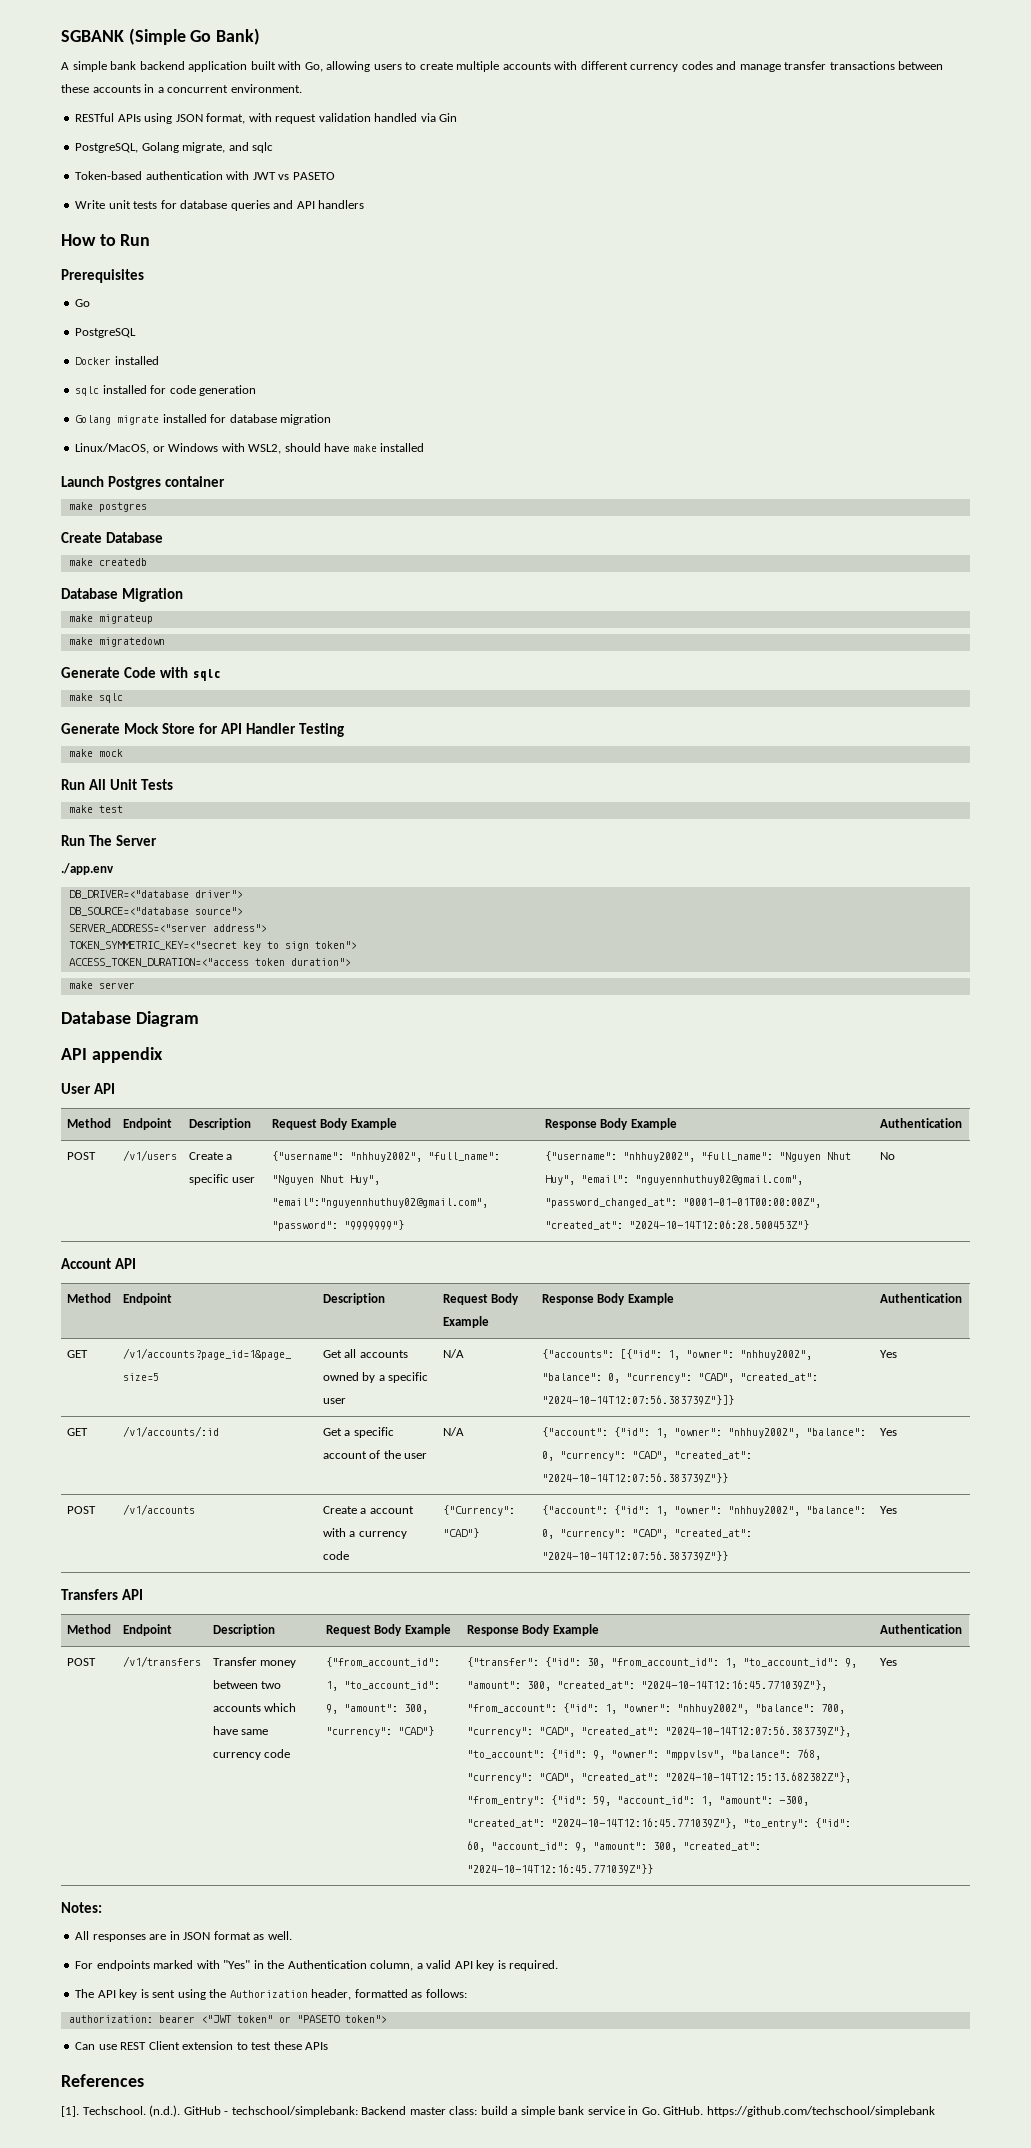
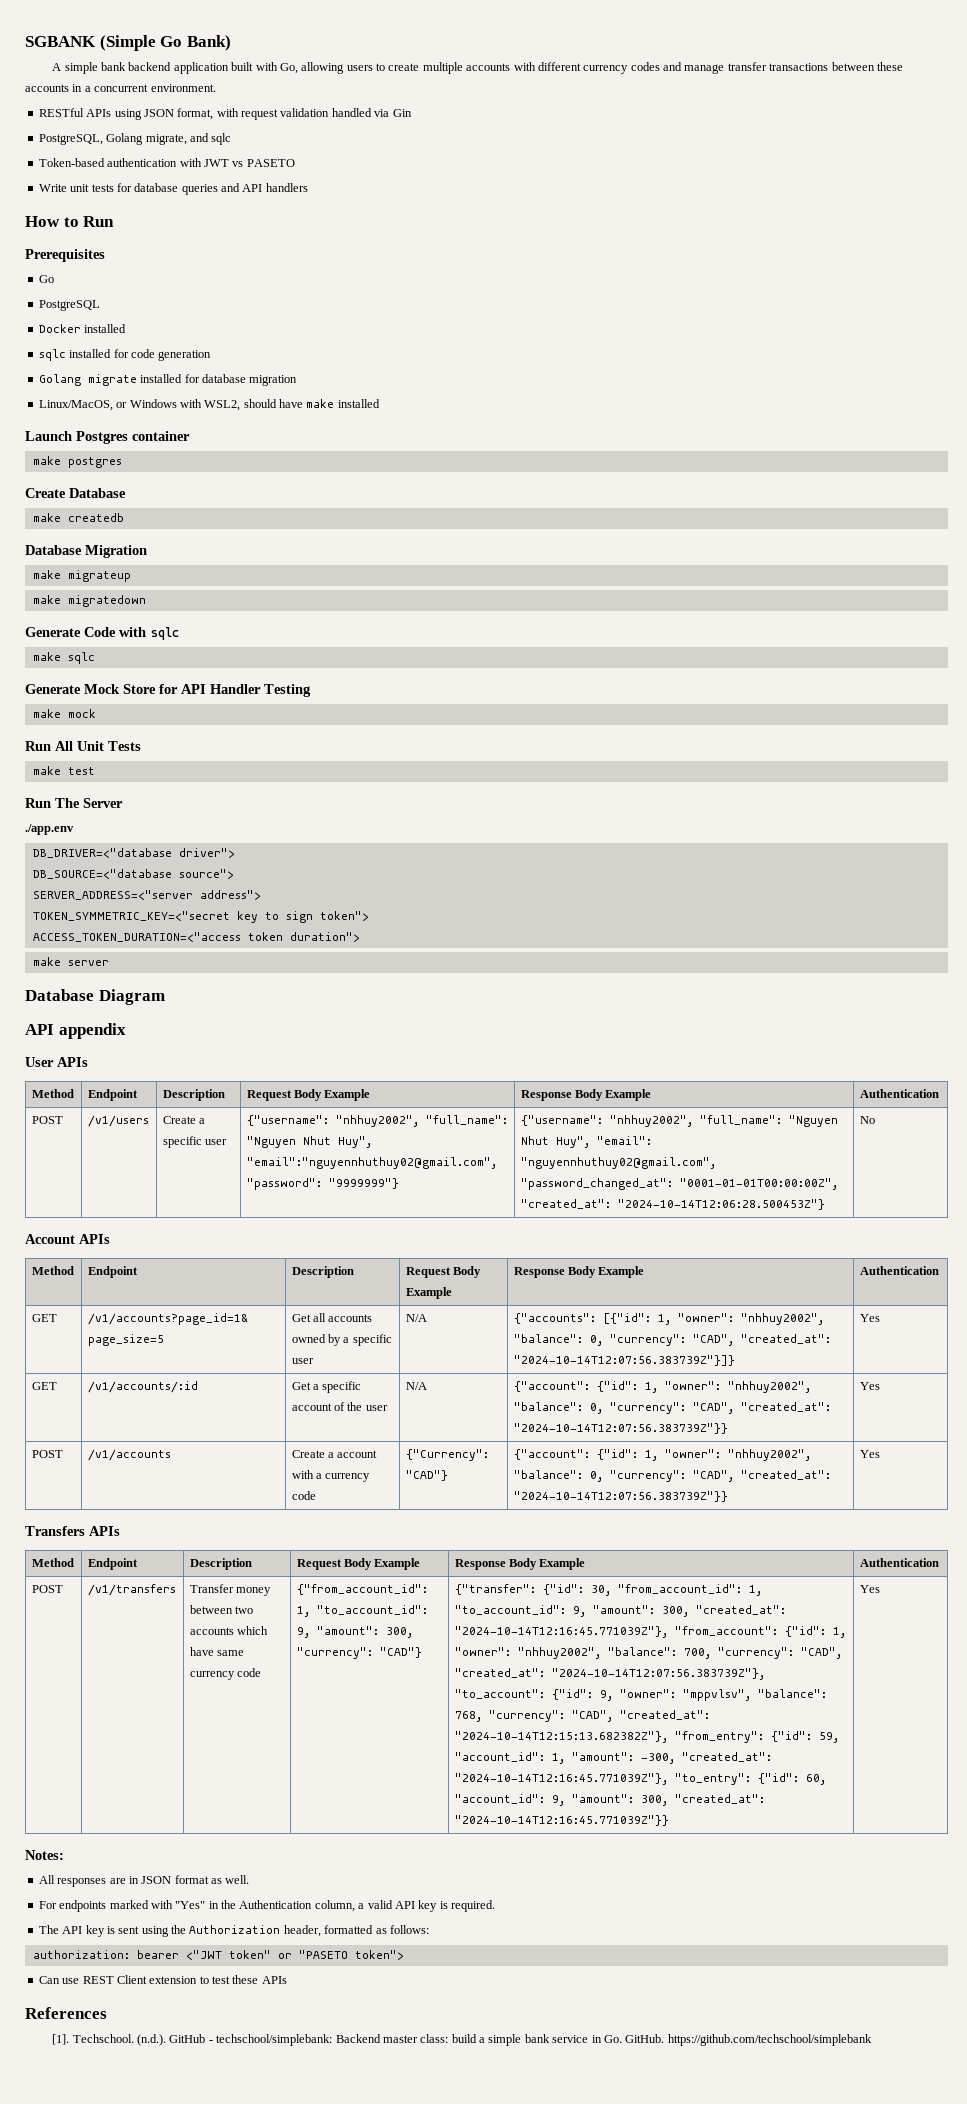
[94,1083,116,1094] API -> [57,1057,88,1067] APIs
[115,1258,137,1269] API -> [79,1234,110,1244] APIs
[122,1589,144,1600] API -> [89,1526,120,1536] APIs

